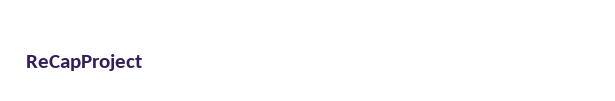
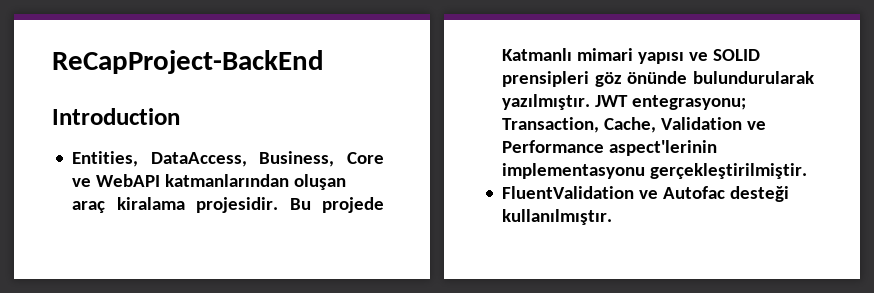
[26,54,142,71] ReCapProject -> [52,50,324,74] [52,108,180,125] [72,151,384,167] [72,174,347,190] [72,197,384,213] [502,48,761,64] [502,71,814,87] [502,94,747,110] [502,117,767,133] [502,140,718,156] [502,163,808,179] [502,186,790,202] [502,209,613,225] ReCapProject-BackEnd // Introduction // Entities, DataAccess, Business, Core ve WebAPI katmanlarından oluşan araç kiralama projesidir. Bu projede Katmanlı mimari yapısı ve SOLID prensipleri göz önünde bulundurularak yazılmıştır. JWT entegrasyonu; Transaction, Cache, Validation ve Performance aspect'lerinin implementasyonu gerçekleştirilmiştir. // FluentValidation ve Autofac desteği kullanılmıştır.

